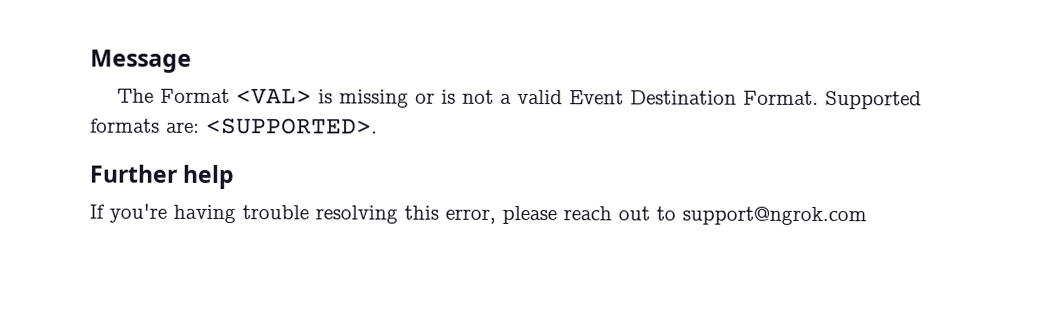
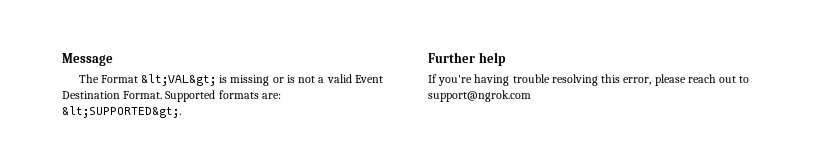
[236,88,313,105] <VAL> -> [140,74,216,86] &lt;VAL&gt;
[206,117,378,135] <SUPPORTED>. -> [62,106,181,118] &lt;SUPPORTED&gt;.

